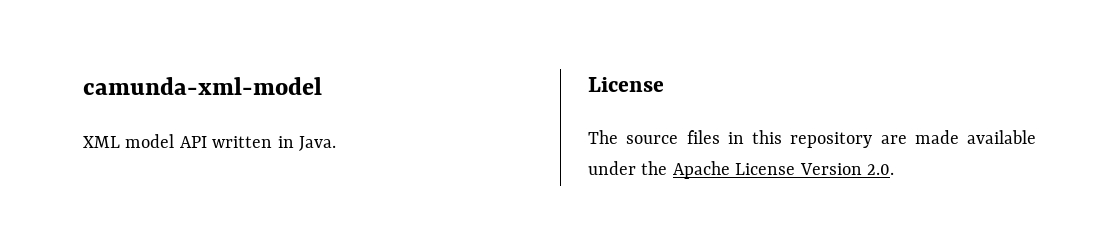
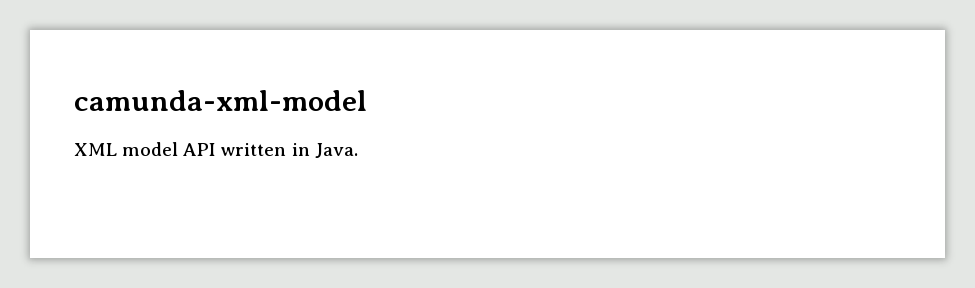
[588,77,664,92] [588,130,1036,148] [588,161,894,179] // License // The source files in this repository are made available under the Apache License Version 2.0. -> (358, 150) none

